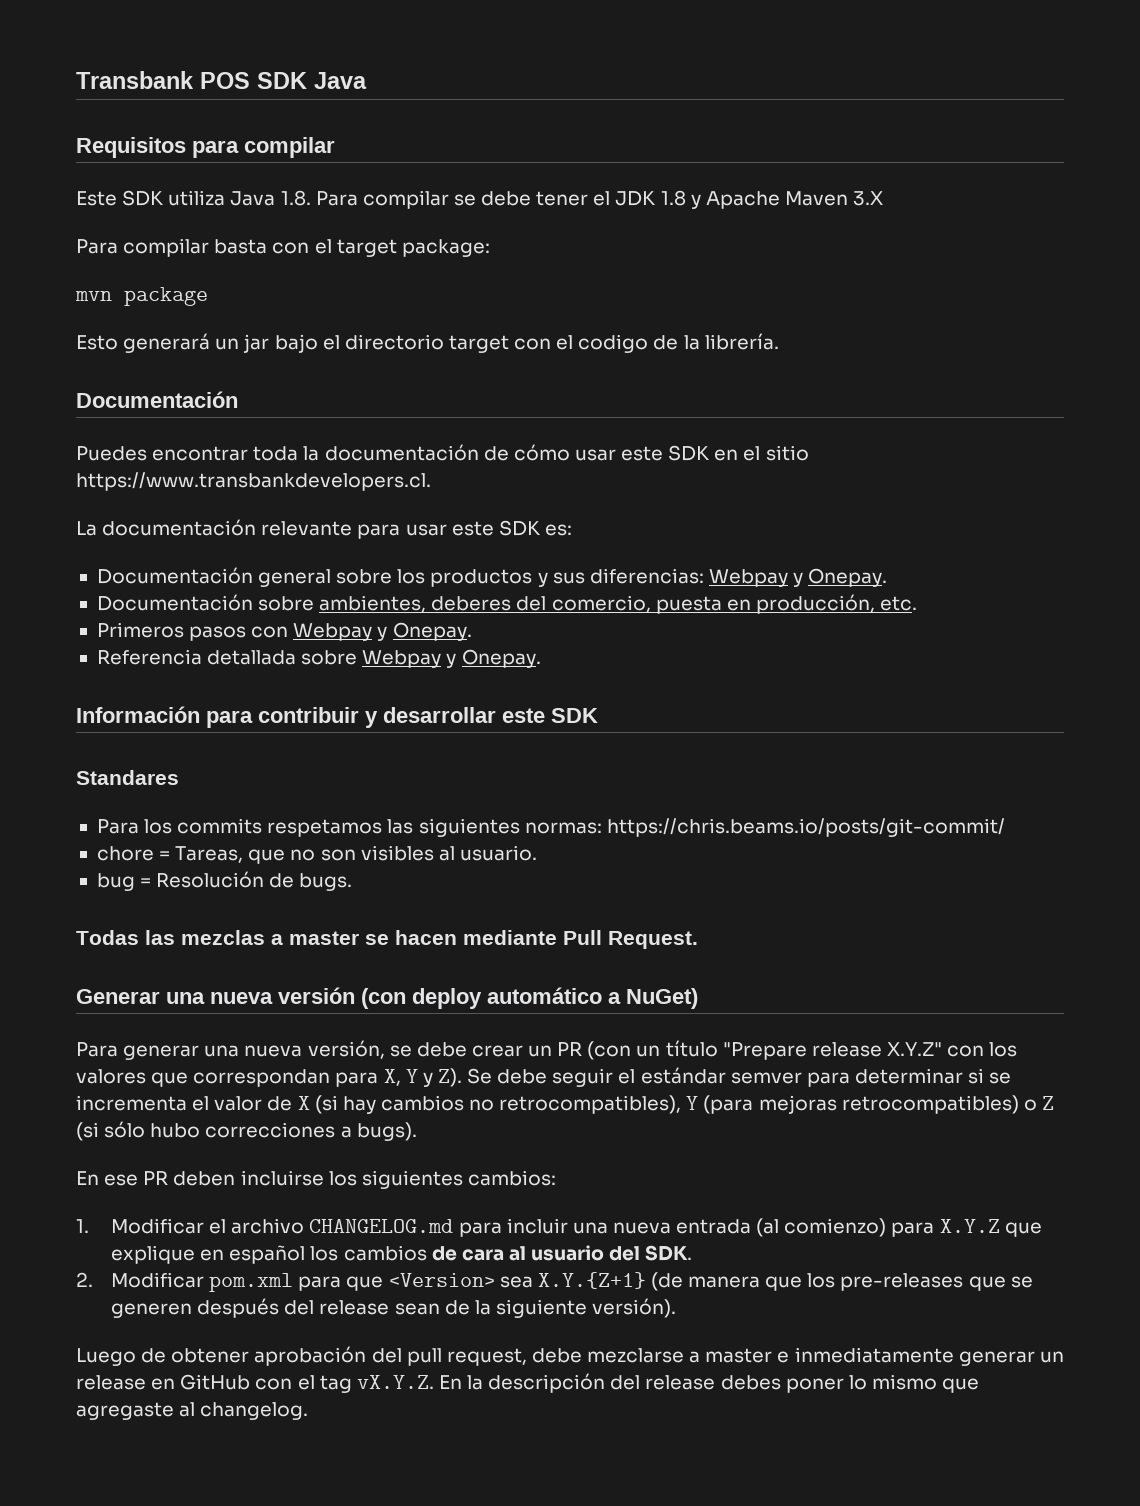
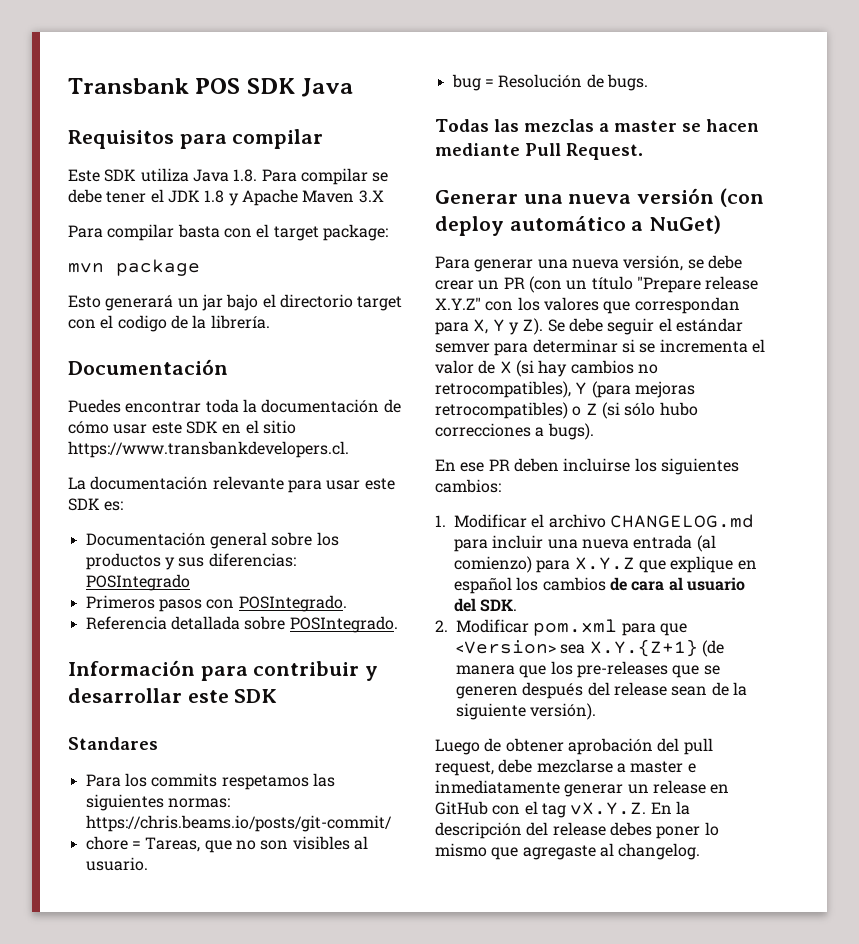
[708,568,888,587] [96,594,918,614] Webpay y Onepay. // Documentación sobre ambientes, deberes del comercio, puesta en producción, etc. -> [85,574,190,591] POSIntegrado
[293,622,472,641] Webpay y Onepay. -> [238,595,347,612] POSIntegrado.
[362,649,541,668] Webpay y Onepay. -> [289,616,398,633] POSIntegrado.

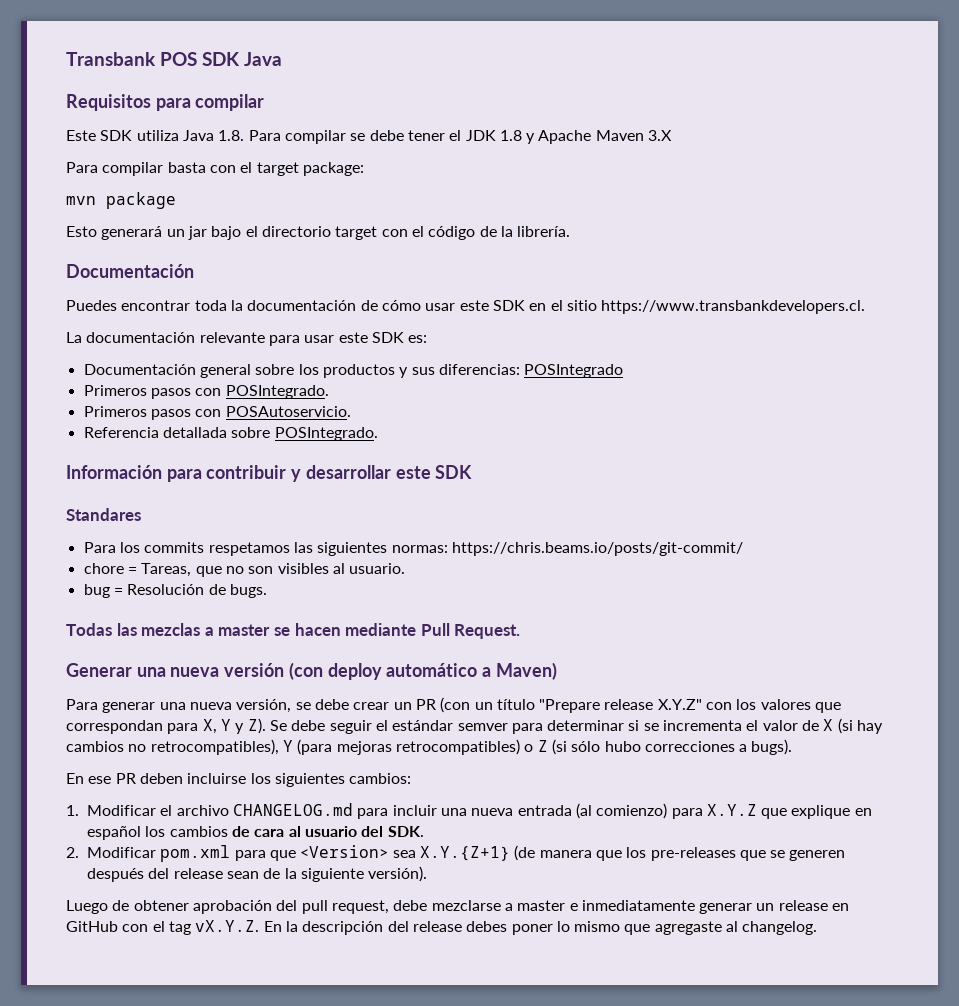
[117,315,167,332] codigo -> [428,226,476,240] código
(347, 603) none -> [83,406,351,420] // Primeros pasos con POSAutoservicio.
[649,215,722,234] NuGet) -> [495,662,557,680] Maven)

